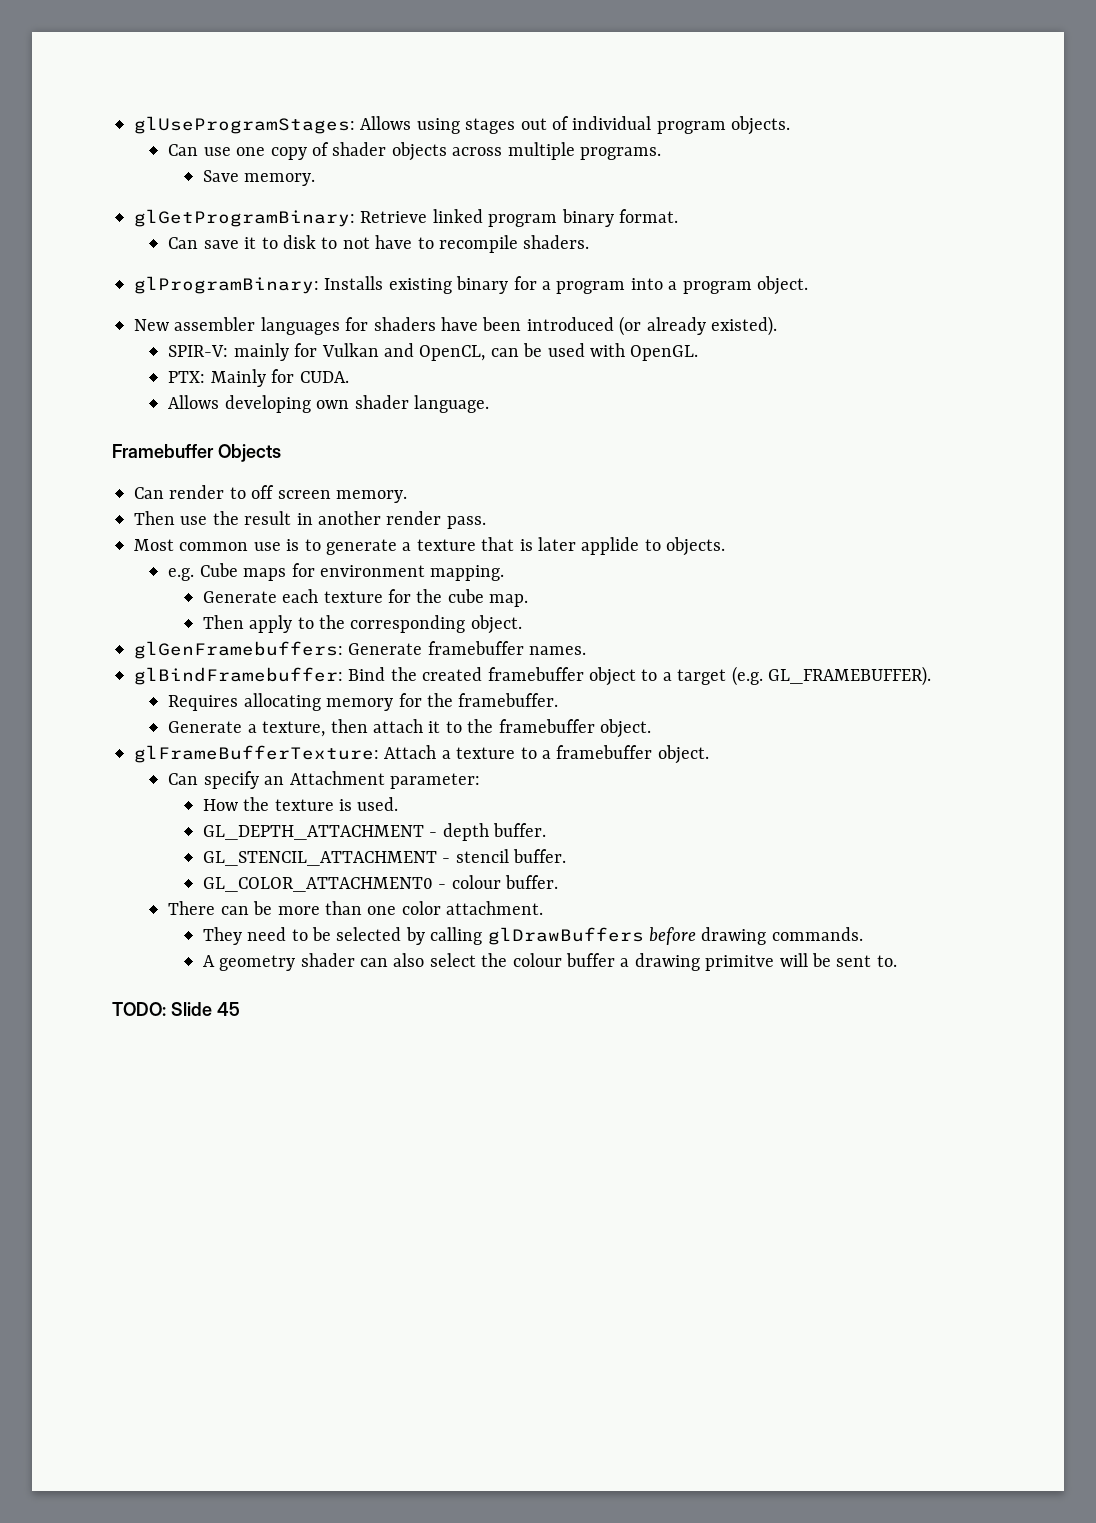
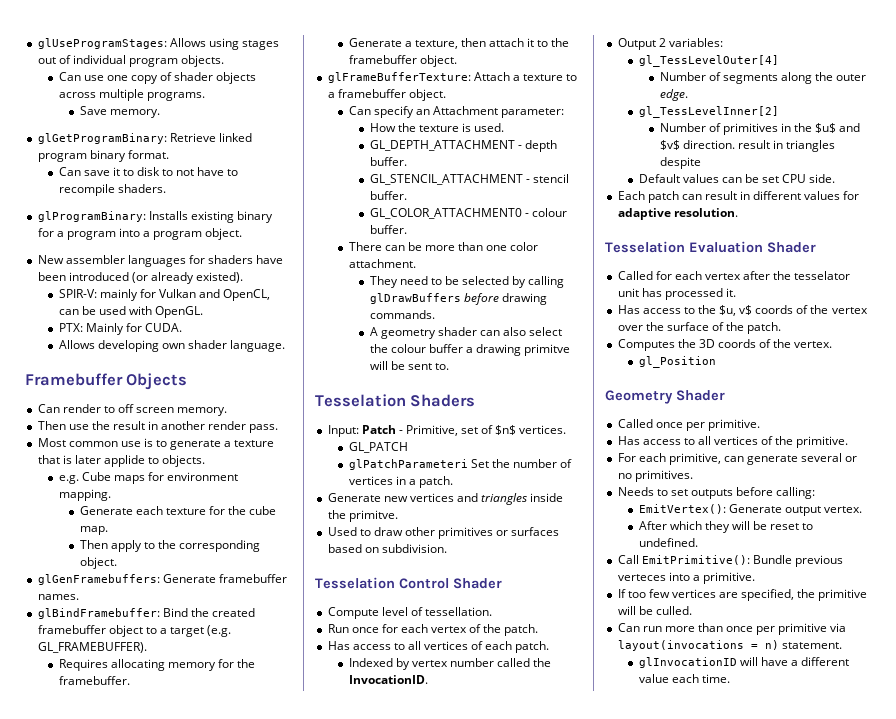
[112,1002,240,1016] TODO: Slide 45 -> [315,394,476,407] [327,425,567,437] [348,442,408,453] [348,459,573,470] [348,476,453,488] [327,493,564,505] [327,510,398,522] [327,527,560,539] [327,544,447,553] [315,577,502,589] [327,607,492,619] [327,624,539,636] [327,641,550,653] [348,658,552,670] [348,675,428,684] [617,38,723,50] [638,55,779,67] [659,72,867,84] [659,89,688,101] [638,106,779,118] [659,123,861,135] [659,140,836,152] [659,157,701,169] [638,174,836,183] [617,191,860,203] [617,208,738,220] [605,241,816,253] [617,271,851,280] [617,288,736,300] [617,305,868,316] [617,322,782,334] [617,339,833,351] [638,356,716,368] [605,390,725,404] [617,419,760,431] [617,436,849,448] [617,453,858,465] [617,470,693,482] [617,487,816,499] [638,504,862,516] [638,521,814,533] [638,538,698,547] [617,555,843,567] [617,572,755,584] [617,589,868,601] [617,606,692,615] [617,623,847,635] [617,640,842,651] [638,657,850,668] [638,674,730,683] Tesselation Shaders // Input: Patch - Primitive, set of $n$ vertices. // GL_PATCH // glPatchParameteri Set the number of vertices in a patch. // Generate new vertices and triangles inside the primitve. // Used to draw other primitives or surfaces based on subdivision. // Tesselation Control Shader // Compute level of tessellation. // Run once for each vertex of the patch. // Has access to all vertices of each patch. // Indexed by vertex number called the InvocationID. // Output 2 variables: // gl_TessLevelOuter[4] // Number of segments along the outer edge. // gl_TessLevelInner[2] // Number of primitives in the $u$ and $v$ direction. result in triangles despite // Default values can be set CPU side. // Each patch can result in different values for adaptive resolution. // Tesselation Evaluation Shader // Called for each vertex after the tesselator unit has processed it. // Has access to the $u, v$ coords of the vertex over the surface of the patch. // Computes the 3D coords of the vertex. // gl_Position // Geometry Shader // Called once per primitive. // Has access to all vertices of the primitive. // For each primitive, can generate several or no primitives. // Needs to set outputs before calling: // EmitVertex(): Generate output vertex. // After which they will be reset to undefined. // Call EmitPrimitive(): Bundle previous verteces into a primitive. // If too few vertices are specified, the primitive will be culled. // Can run more than once per primitive via layout(invocations = n) statement. // glInvocationID will have a different value each time.

